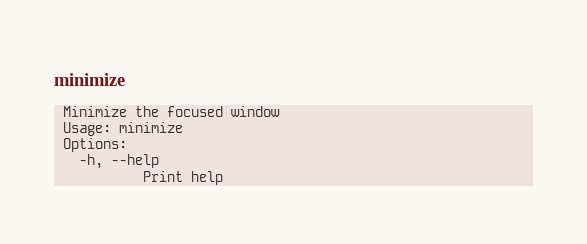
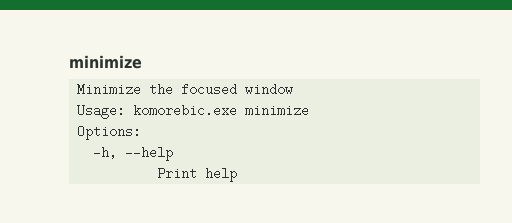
(111, 129) none -> [133,104,238,117] komorebic.exe

